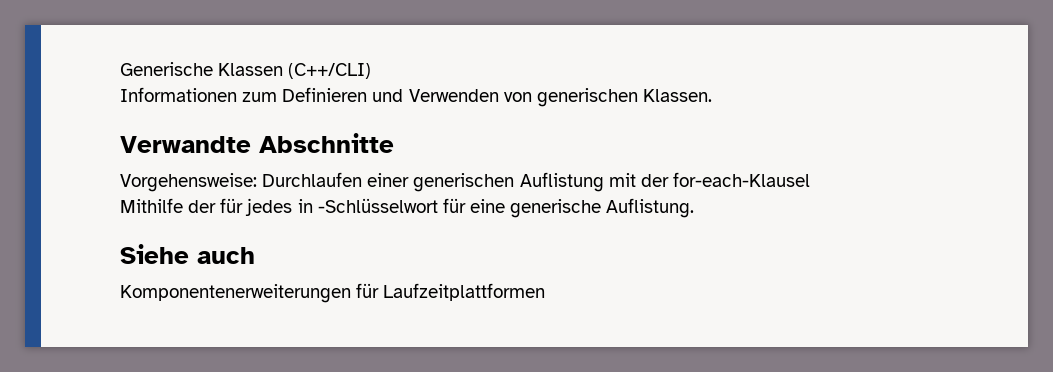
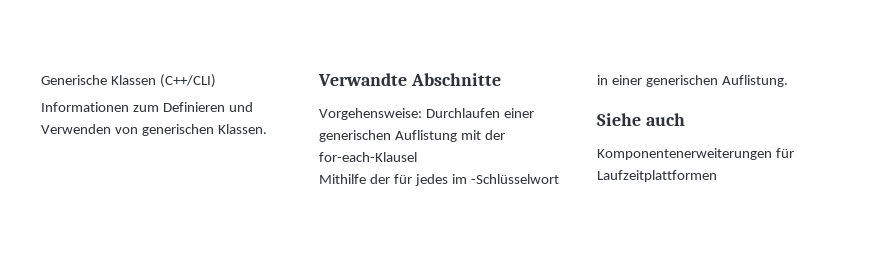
[297,198,602,218] in -Schlüsselwort für eine generische -> [451,174,559,184] [597,75,718,87] im -Schlüsselwort in einer generischen

